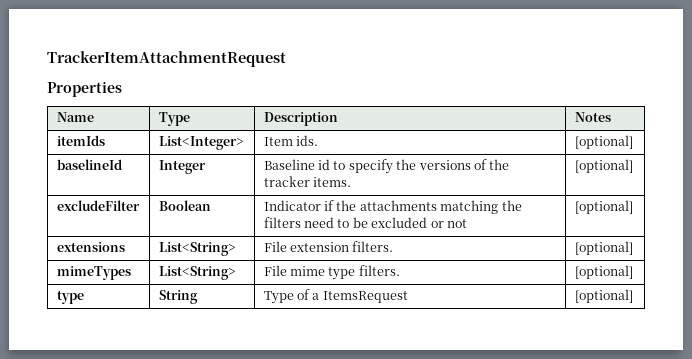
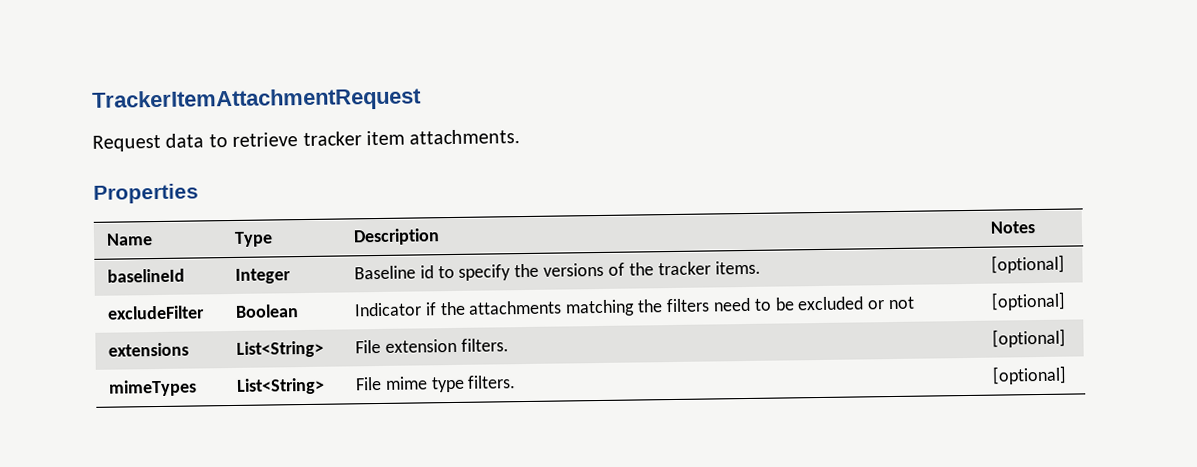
(286, 59) none -> [92,129,521,152] // Request data to retrieve tracker item attachments.
[56,135,105,146] [158,136,244,150] [263,135,319,146] [574,135,633,149] // itemIds | List<Integer> | Item ids. | [optional] -> (1036, 227) none
[56,291,84,304] [158,290,198,304] [263,289,408,304] [574,289,633,303] // type | String | Type of a ItemsRequest | [optional] -> (1067, 375) none

